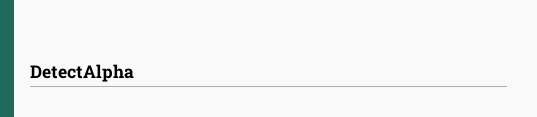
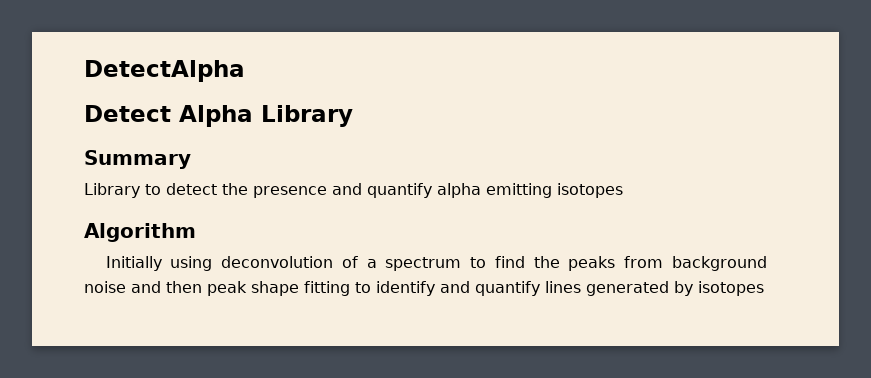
(134, 73) none -> [84,105,353,127] [84,150,191,169] [84,183,623,198] [84,223,196,242] [105,256,767,271] [84,281,764,296] // Detect Alpha Library // Summary // Library to detect the presence and quantify alpha emitting isotopes // Algorithm // Initially using deconvolution of a spectrum to find the peaks from background noise and then peak shape fitting to identify and quantify lines generated by isotopes

